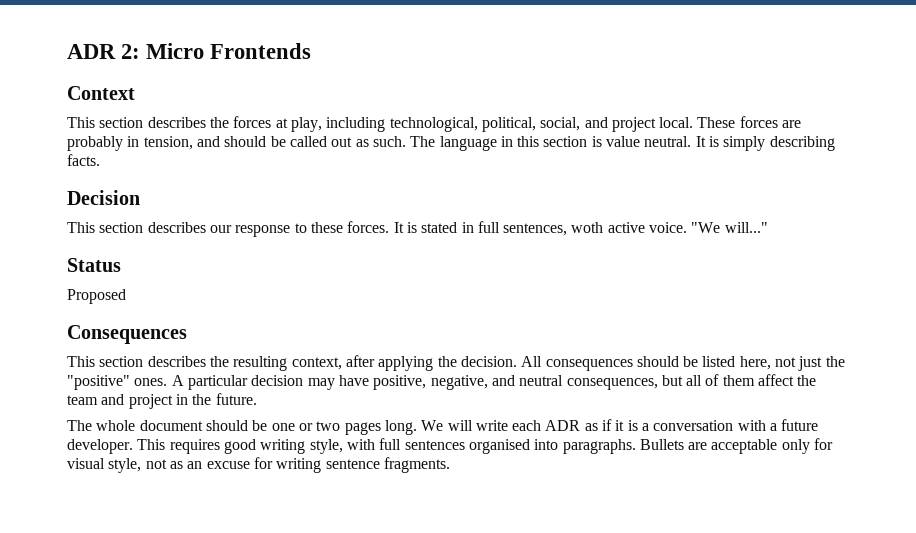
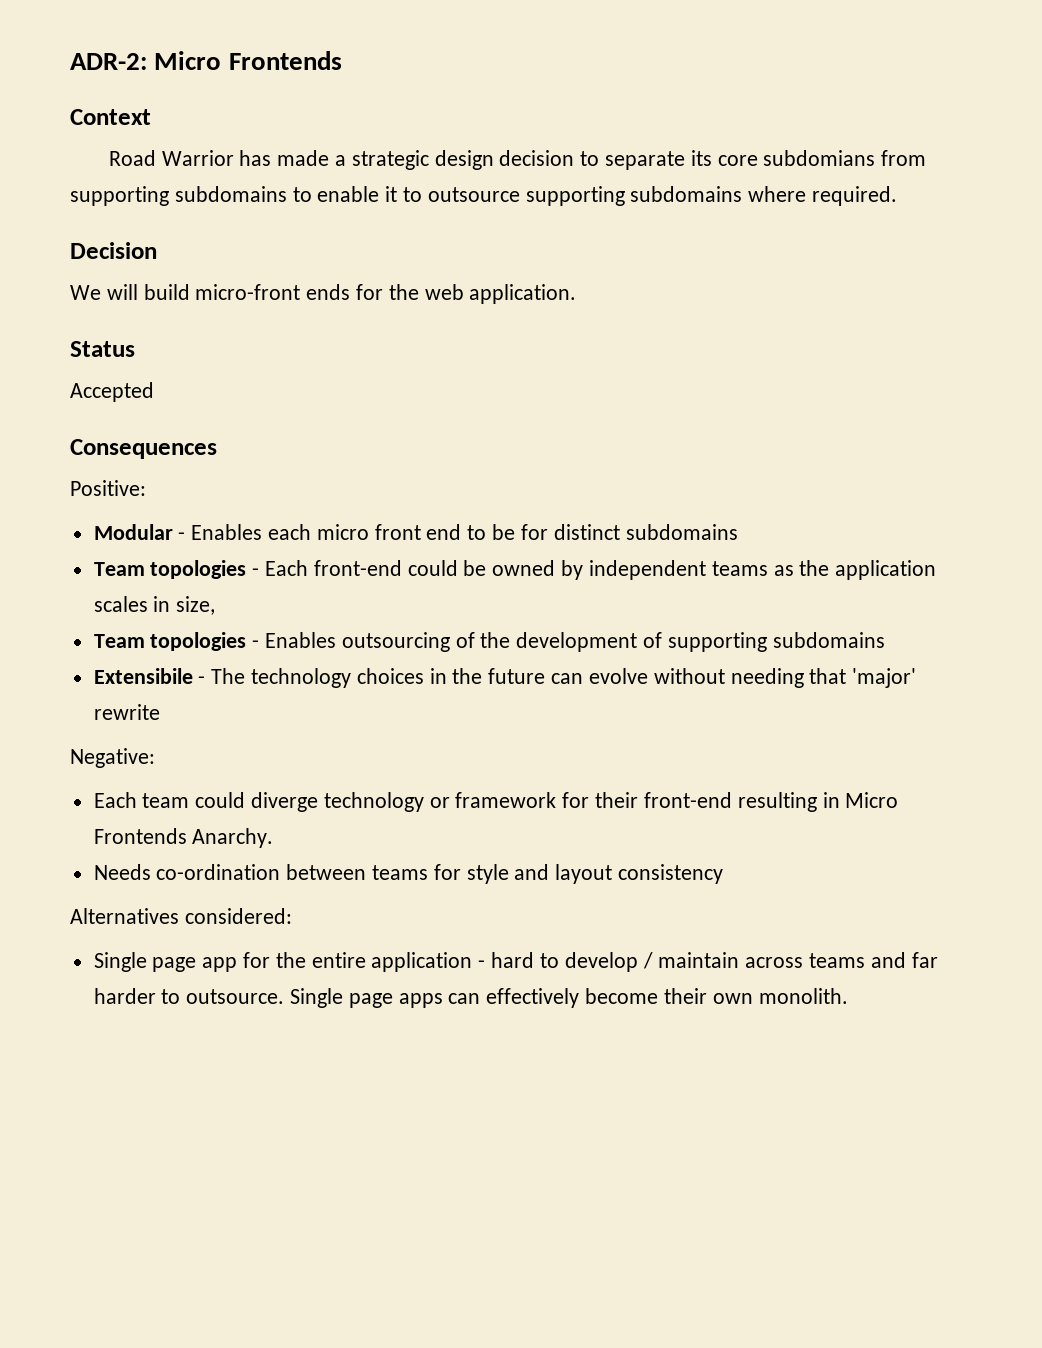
[67,44,141,59] ADR 2: -> [70,53,147,70] ADR-2:
[67,116,802,132] [67,136,835,151] [67,154,100,166] [67,190,140,205] [67,221,768,237] This section describes the forces at play, including technological, political, social, and project local. These forces are probably in tension, and should be called out as such. The language in this section is value neutral. It is simply describing facts. // Decision // This section describes our response to these forces. It is stated in full sentences, woth active voice. "We will..." -> [108,150,927,170] [70,186,898,206] [70,242,157,259] [70,284,577,304] Road Warrior has made a strategic design decision to separate its core subdomians from supporting subdomains to enable it to outsource supporting subdomains where required. // Decision // We will build micro-front ends for the web application.
[67,289,126,304] Proposed -> [70,382,154,402] Accepted
[67,355,845,371] [67,374,817,390] [67,393,257,409] [67,419,819,435] [67,438,834,454] [67,457,450,473] This section describes the resulting context, after applying the decision. All consequences should be listed here, not just the "positive" ones. A particular decision may have positive, negative, and neutral consequences, but all of them affect the team and project in the future. // The whole document should be one or two pages long. We will write each ADR as if it is a conversation with a future developer. This requires good writing style, with full sentences organised into paragraphs. Bullets are acceptable only for visual style, not as an excuse for writing sentence fragments. -> [70,480,146,496] [93,524,738,540] [93,560,937,580] [93,596,216,615] [93,632,885,652] [93,668,917,688] [93,704,160,720] [70,748,155,768] [93,792,899,812] [93,828,274,848] [93,864,724,884] [70,908,292,924] [93,952,938,972] [93,988,848,1008] Positive: // Modular - Enables each micro front end to be for distinct subdomains // Team topologies - Each front-end could be owned by independent teams as the application scales in size, // Team topologies - Enables outsourcing of the development of supporting subdomains // Extensibile - The technology choices in the future can evolve without needing that 'major' rewrite // Negative: // Each team could diverge technology or framework for their front-end resulting in Micro Frontends Anarchy. // Needs co-ordination between teams for style and layout consistency // Alternatives considered: // Single page app for the entire application - hard to develop / maintain across teams and far harder to outsource. Single page apps can effectively become their own monolith.

